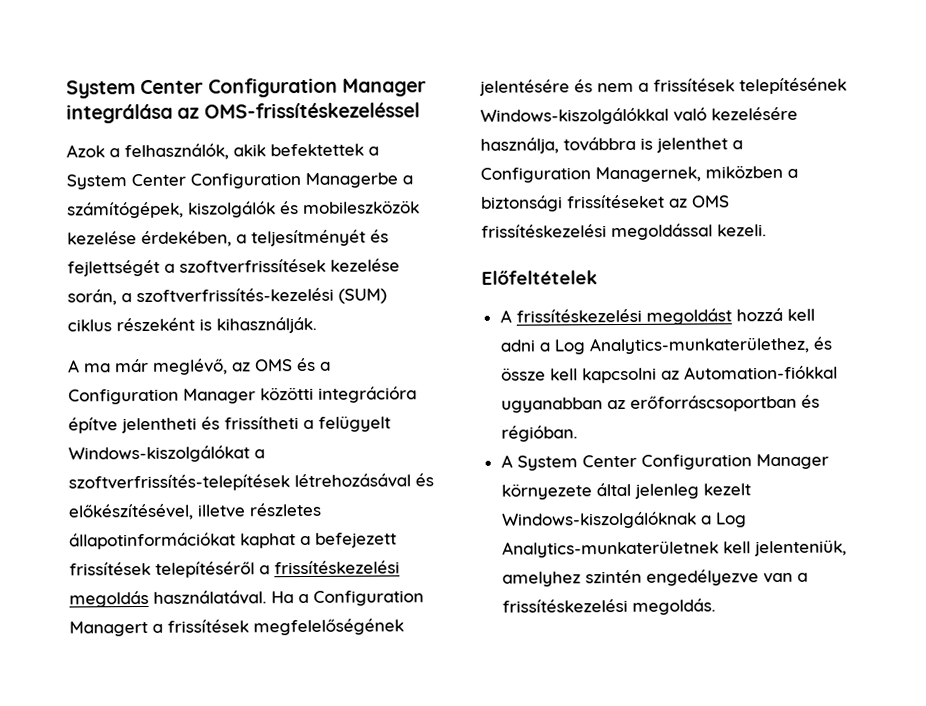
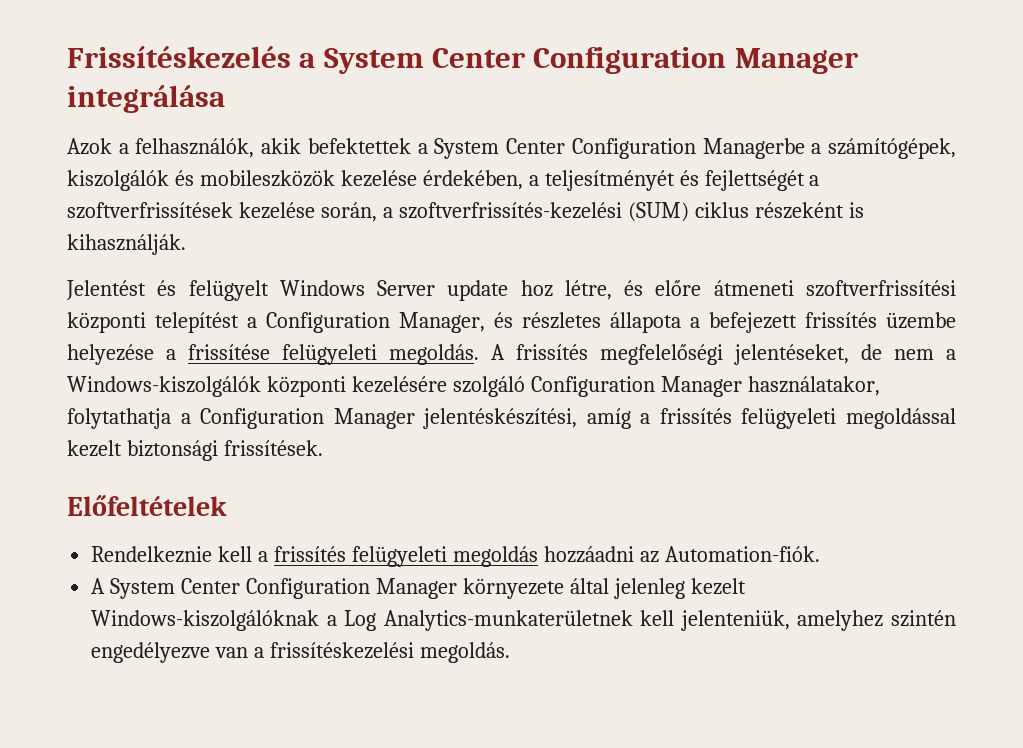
(66, 89) none -> [67,46,316,68] Frissítéskezelés a
[177,102,420,119] az OMS-frissítéskezeléssel -> (225, 99) none
[68,357,331,375] [68,386,417,405] [68,415,391,434] [68,445,265,463] [68,473,434,492] [68,502,322,521] [69,532,397,550] [69,560,400,578] [69,590,424,608] [69,618,404,637] [479,77,847,96] [480,106,798,125] [480,136,743,154] [480,164,798,183] [481,194,730,212] [481,223,767,241] [481,270,598,285] [499,307,815,325] [499,336,832,355] [500,365,838,384] [500,394,820,413] [500,425,578,442] A ma már meglévő, az OMS és a Configuration Manager közötti integrációra építve jelentheti és frissítheti a felügyelt Windows-kiszolgálókat a szoftverfrissítés-telepítések létrehozásával és előkészítésével, illetve részletes állapotinformációkat kaphat a befejezett frissítések telepítéséről a frissítéskezelési megoldás használatával. Ha a Configuration Managert a frissítések megfelelőségének jelentésére és nem a frissítések telepítésének Windows-kiszolgálókkal való kezelésére használja, továbbra is jelenthet a Configuration Managernek, miközben a biztonsági frissítéseket az OMS frissítéskezelési megoldással kezeli. // Előfeltételek // A frissítéskezelési megoldást hozzá kell adni a Log Analytics-munkaterülethez, és össze kell kapcsolni az Automation-fiókkal ugyanabban az erőforráscsoportban és régióban. -> [66,280,956,301] [67,312,956,333] [67,344,956,365] [67,376,880,397] [67,408,956,429] [67,440,323,461] [67,495,227,516] [91,546,820,567] Jelentést és felügyelt Windows Server update hoz létre, és előre átmeneti szoftverfrissítési központi telepítést a Configuration Manager, és részletes állapota a befejezett frissítés üzembe helyezése a frissítése felügyeleti megoldás. A frissítés megfelelőségi jelentéseket, de nem a Windows-kiszolgálók központi kezelésére szolgáló Configuration Manager használatakor, folytathatja a Configuration Manager jelentéskészítési, amíg a frissítés felügyeleti megoldással kezelt biztonsági frissítések. // Előfeltételek // Rendelkeznie kell a frissítés felügyeleti megoldás hozzáadni az Automation-fiók.

